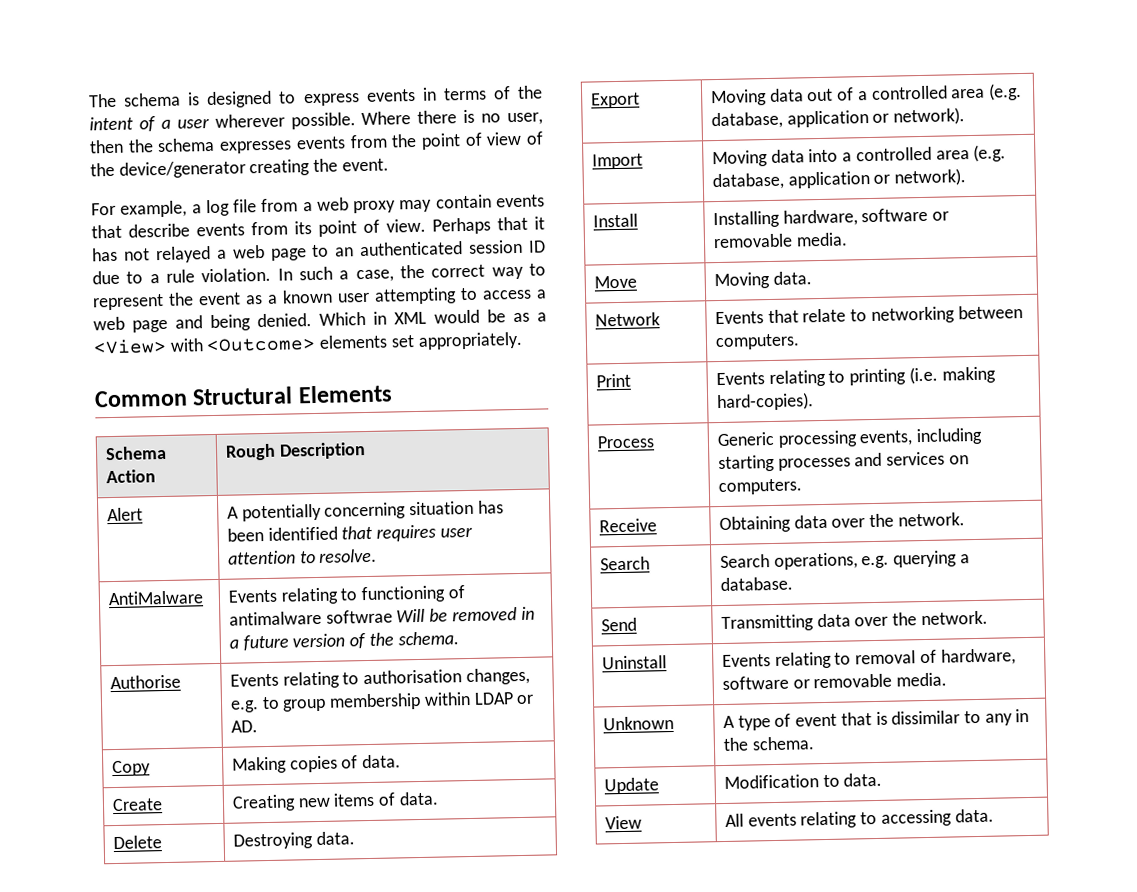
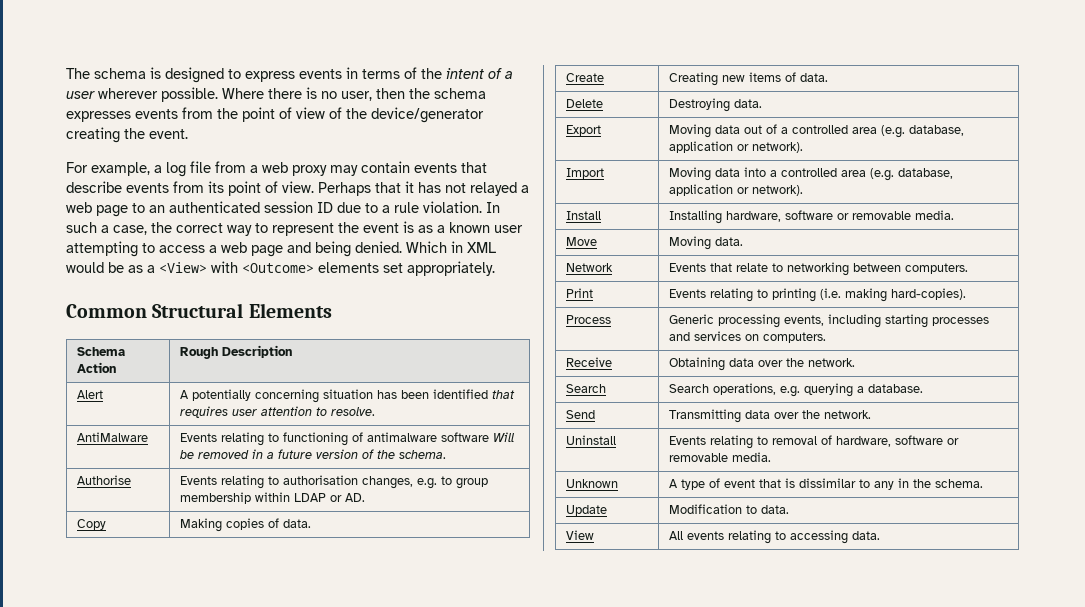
(241, 299) none -> [403,221,414,233] is
[325,609,393,624] softwrae -> [441,432,490,442] software

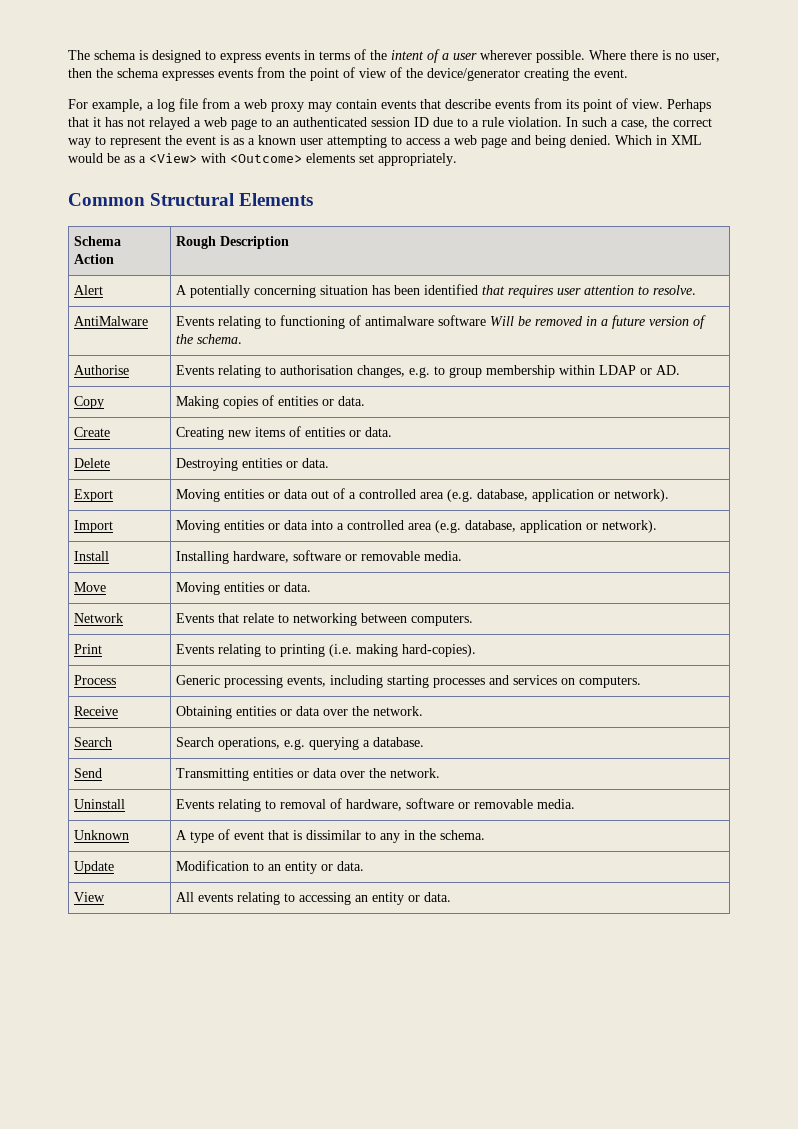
(280, 523) none -> [278,396,335,406] entities or
(797, 77) none -> [305,427,362,437] entities or
(731, 105) none -> [242,458,299,468] entities or
(712, 131) none -> [224,489,281,499] entities or
(712, 174) none -> [224,520,281,530] entities or
(712, 243) none -> [224,582,281,592] entities or
(726, 364) none -> [236,706,293,716] entities or
(742, 416) none -> [253,768,310,778] entities or
(758, 509) none -> [268,861,334,874] an entity or
(849, 537) none -> [355,892,421,905] an entity or

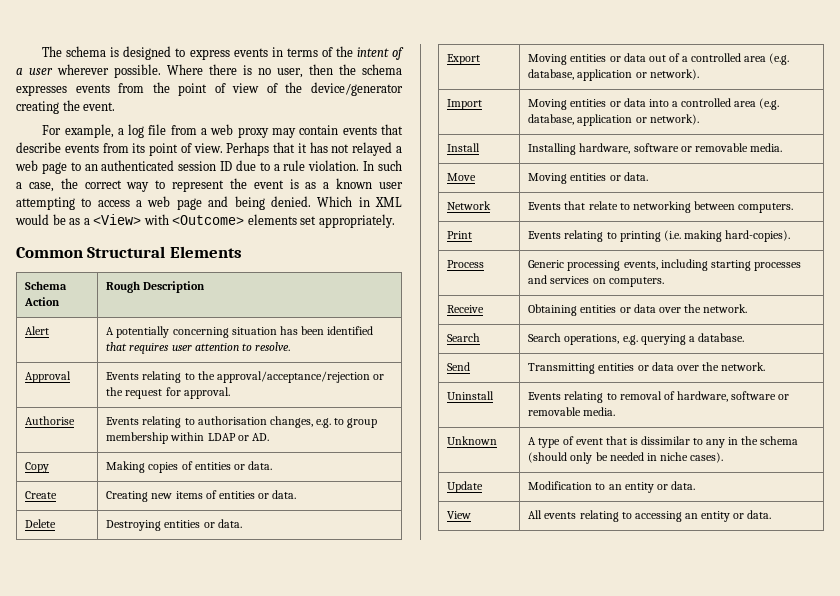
[74,316,149,326] [176,315,707,329] [176,334,243,344] AntiMalware | Events relating to functioning of antimalware software Will be removed in a future version of the schema. -> [25,371,72,383] [106,371,384,383] [106,387,230,399] Approval | Events relating to the approval/acceptance/rejection or the request for approval.
[440,830,486,840] schema. -> [760,436,799,445] [528,452,723,464] schema (should only be needed in niche cases).

